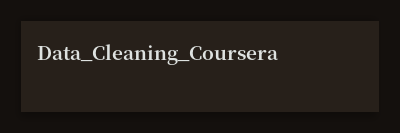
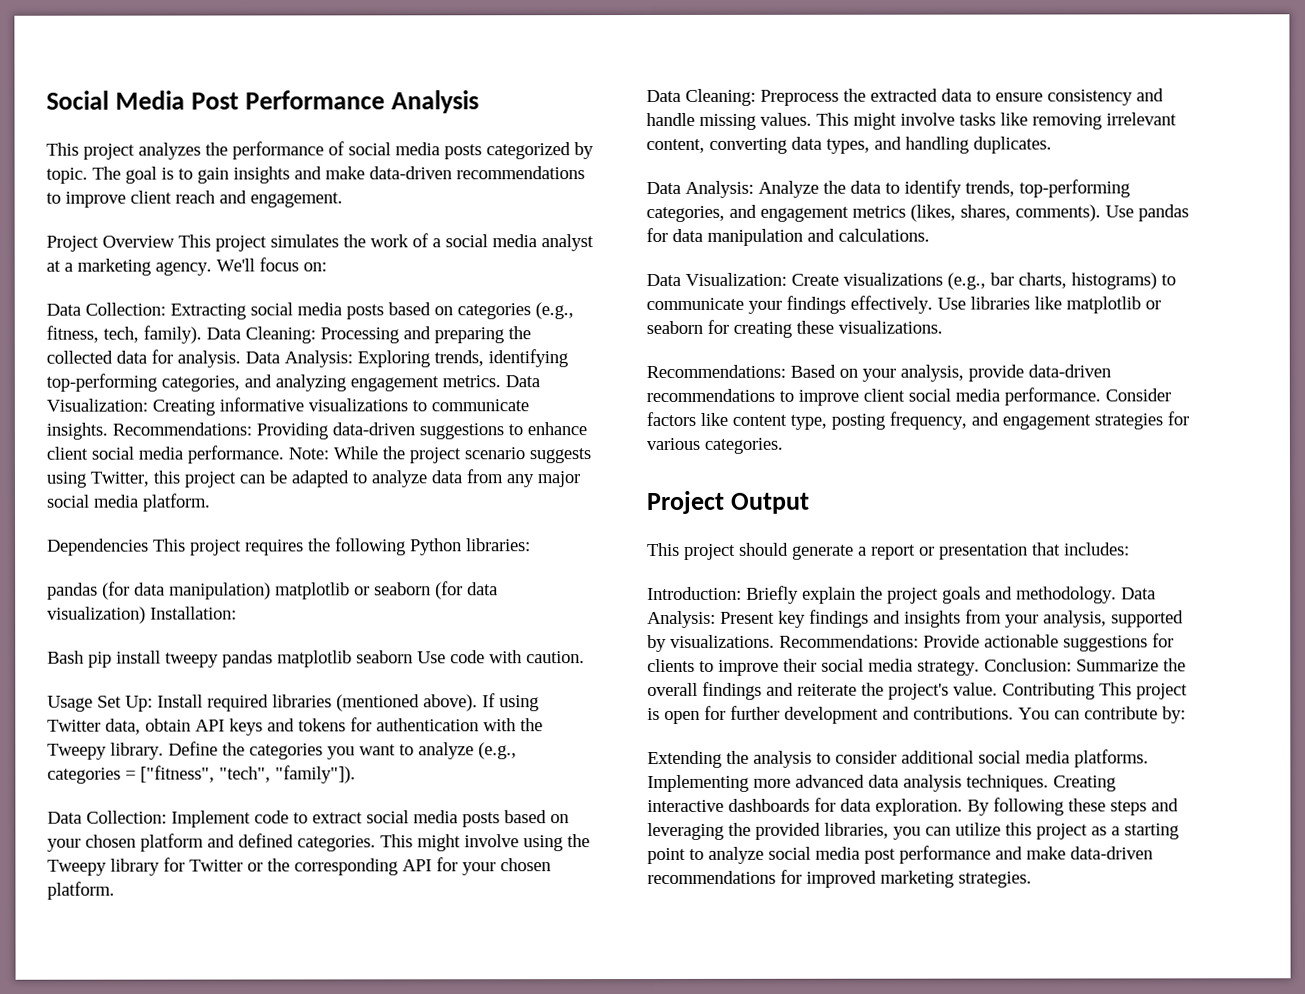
[37,44,279,65] Data_Cleaning_Coursera -> [46,90,480,114] [46,141,594,160] [46,166,585,184] [46,190,343,208] [46,233,594,252] [46,257,327,276] [46,302,574,320] [46,325,531,344] [46,349,568,368] [46,373,540,392] [46,397,529,416] [46,422,587,440] [46,445,591,464] [46,469,580,488] [46,493,211,512] [47,537,531,556] [47,581,498,600] [47,606,237,624] [47,650,585,668] [47,693,539,712] [47,717,543,736] [47,741,517,760] [47,765,356,784] [47,810,569,828] [47,833,590,852] [47,857,551,876] [47,881,115,900] [646,88,1164,106] [646,112,1177,130] [646,136,1052,154] [646,179,1130,198] [646,204,1189,223] [646,227,930,246] [646,272,1176,290] [646,295,1161,314] [646,319,943,338] [646,364,1111,382] [646,387,1171,406] [646,411,1189,430] [646,437,783,454] [646,490,811,515] [647,542,1130,560] [647,585,1156,604] [647,609,1184,629] [647,633,1174,653] [647,658,1186,676] [647,681,1188,700] [647,705,1186,724] [647,749,1149,769] [647,774,1116,793] [647,797,1179,816] [647,822,1179,841] [647,845,1153,865] [647,869,1032,888] Social Media Post Performance Analysis // This project analyzes the performance of social media posts categorized by topic. The goal is to gain insights and make data-driven recommendations to improve client reach and engagement. // Project Overview This project simulates the work of a social media analyst at a marketing agency. We'll focus on: // Data Collection: Extracting social media posts based on categories (e.g., fitness, tech, family). Data Cleaning: Processing and preparing the collected data for analysis. Data Analysis: Exploring trends, identifying top-performing categories, and analyzing engagement metrics. Data Visualization: Creating informative visualizations to communicate insights. Recommendations: Providing data-driven suggestions to enhance client social media performance. Note: While the project scenario suggests using Twitter, this project can be adapted to analyze data from any major social media platform. // Dependencies This project requires the following Python libraries: // pandas (for data manipulation) matplotlib or seaborn (for data visualization) Installation: // Bash pip install tweepy pandas matplotlib seaborn Use code with caution. // Usage Set Up: Install required libraries (mentioned above). If using Twitter data, obtain API keys and tokens for authentication with the Tweepy library. Define the categories you want to analyze (e.g., categories = ["fitness", "tech", "family"]). // Data Collection: Implement code to extract social media posts based on your chosen platform and defined categories. This might involve using the Tweepy library for Twitter or the corresponding API for your chosen platform. // Data Cleaning: Preprocess the extracted data to ensure consistency and handle missing values. This might involve tasks like removing irrelevant content, converting data types, and handling duplicates. // Data Analysis: Analyze the data to identify trends, top-performing categories, and engagement metrics (likes, shares, comments). Use pandas for data manipulation and calculations. // Data Visualization: Create visualizations (e.g., bar charts, histograms) to communicate your findings effectively. Use libraries like matplotlib or seaborn for creating these visualizations. // Recommendations: Based on your analysis, provide data-driven recommendations to improve client social media performance. Consider factors like content type, posting frequency, and engagement strategies for various categories. // Project Output // This project should generate a report or presentation that includes: // Introduction: Briefly explain the project goals and methodology. Data Analysis: Present key findings and insights from your analysis, supported by visualizations. Recommendations: Provide actionable suggestions for clients to improve their social media strategy. Conclusion: Summarize the overall findings and reiterate the project's value. Contributing This project is open for further development and contributions. You can contribute by: // Extending the analysis to consider additional social media platforms. Implementing more advanced data analysis techniques. Creating interactive dashboards for data exploration. By following these steps and leveraging the provided libraries, you can utilize this project as a starting point to analyze social media post performance and make data-driven recommendations for improved marketing strategies.

